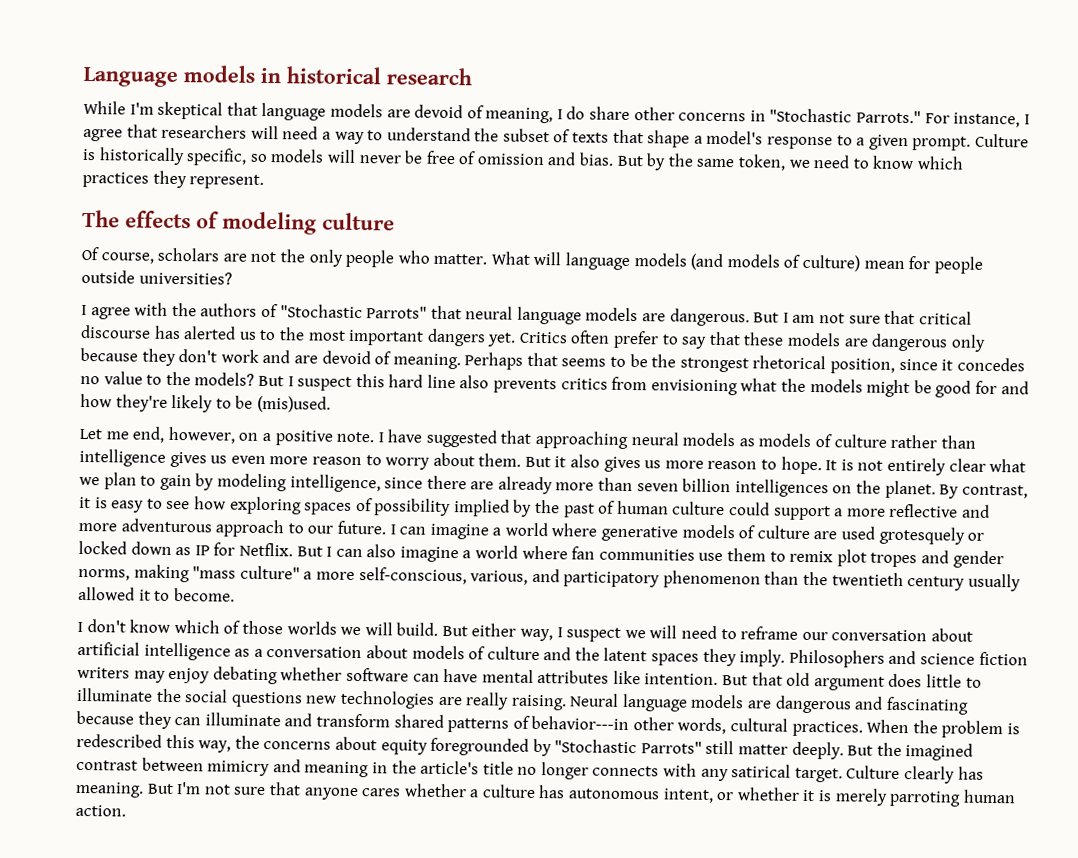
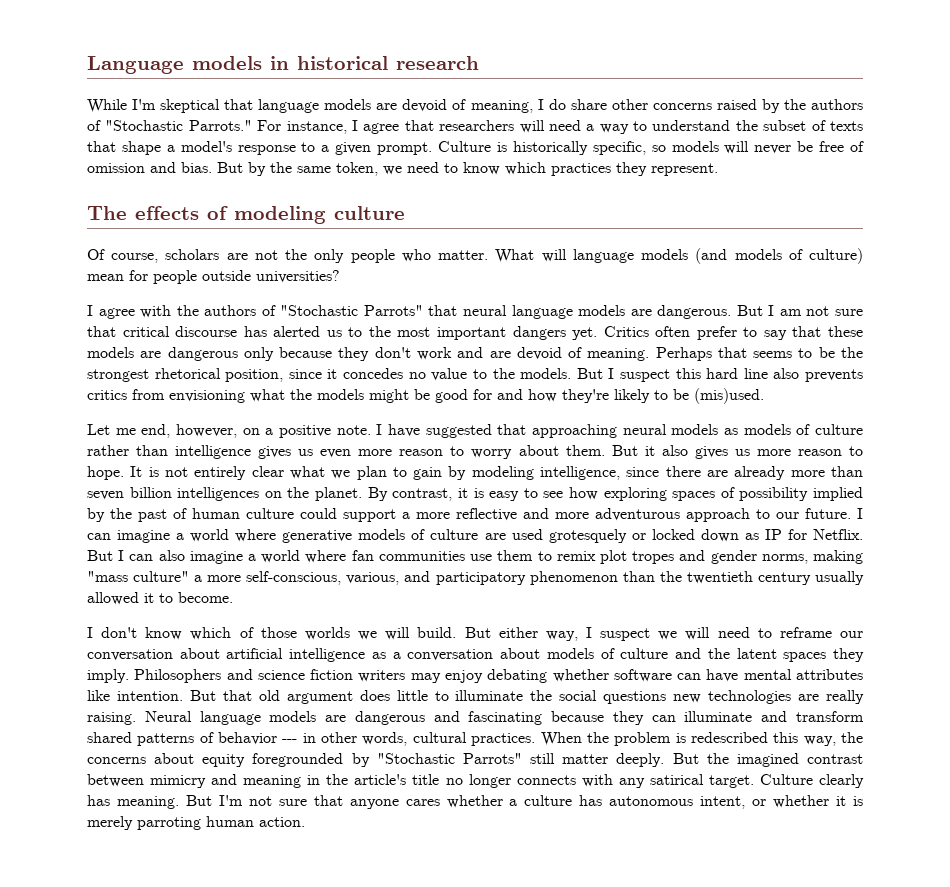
[749,110,766,122] in -> [716,99,863,113] [87,120,101,131] raised by the authors of
[194,372,255,386] models? -> [520,368,572,379] models.
[531,715,630,731] behavior---in -> [218,732,316,745] behavior --- in

